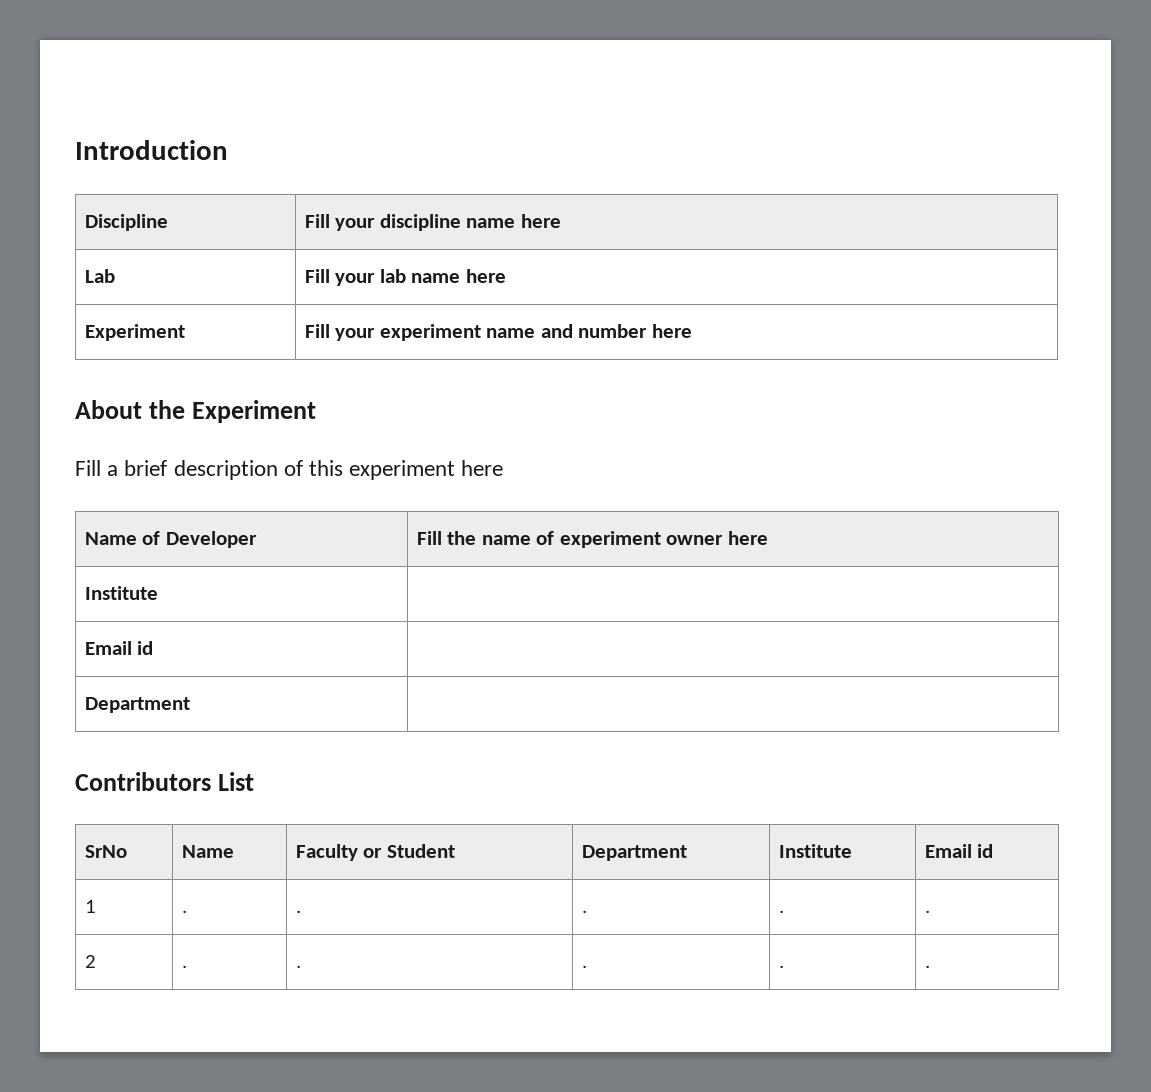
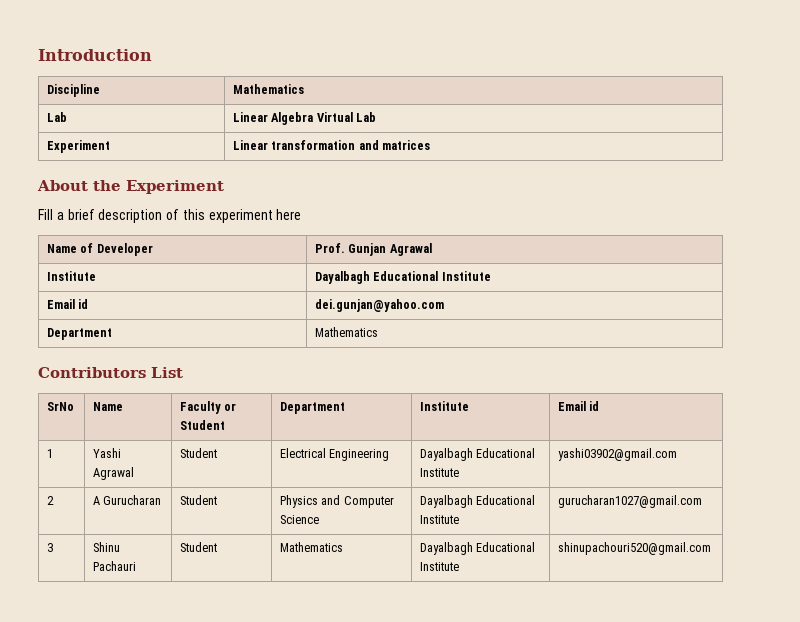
[304,214,561,231] [84,269,115,283] [304,269,506,286] [84,324,185,341] [304,324,692,341] Fill your discipline name here // Lab | Fill your lab name here // Experiment | Fill your experiment name and number here -> [233,84,305,94] [47,112,68,122] [233,112,377,125] [47,140,111,153] [233,140,431,150] Mathematics // Lab | Linear Algebra Virtual Lab // Experiment | Linear transformation and matrices
[416,531,768,548] [84,586,158,600] Fill the name of experiment owner here // Institute | -> [315,243,432,256] [47,271,97,281] [315,271,491,284] Prof. Gunjan Agrawal // Institute | Dayalbagh Educational Institute
[84,697,190,713] // Department | -> [315,299,445,312] [47,328,113,340] [315,327,379,337] dei.gunjan@yahoo.com // Department | Mathematics
[181,910,187,913] [295,910,301,913] [581,910,587,913] [778,910,784,913] [924,910,930,913] [84,955,96,968] [181,965,187,968] [295,965,301,968] [581,965,587,968] [778,965,784,968] [924,965,930,968] . | . | . | . | . // 2 | . | . | . | . | . -> [93,448,122,458] [93,467,135,480] [180,448,218,458] [280,448,390,461] [420,448,536,461] [420,468,460,477] [558,448,678,461] [47,496,55,505] [93,495,162,505] [180,495,218,505] [280,495,394,508] [280,515,320,524] [420,495,536,508] [420,515,460,524] [558,495,703,508] [47,543,54,552] [93,542,121,552] [93,561,137,571] [180,542,218,552] [280,542,344,552] [420,542,536,555] [420,562,460,571] [558,542,712,555] Yashi Agrawal | Student | Electrical Engineering | Dayalbagh Educational Institute | yashi03902@gmail.com // 2 | A Gurucharan | Student | Physics and Computer Science | Dayalbagh Educational Institute | gurucharan1027@gmail.com // 3 | Shinu Pachauri | Student | Mathematics | Dayalbagh Educational Institute | shinupachouri520@gmail.com

